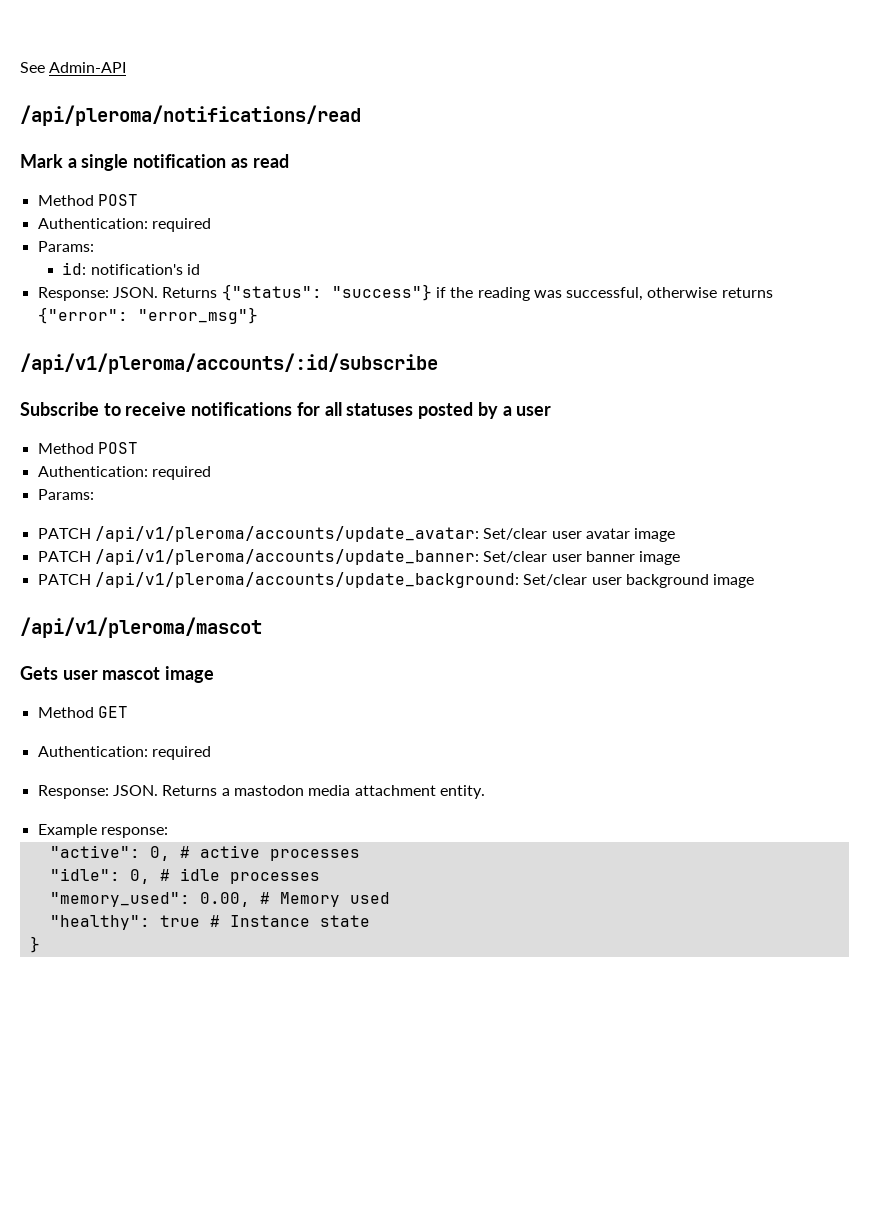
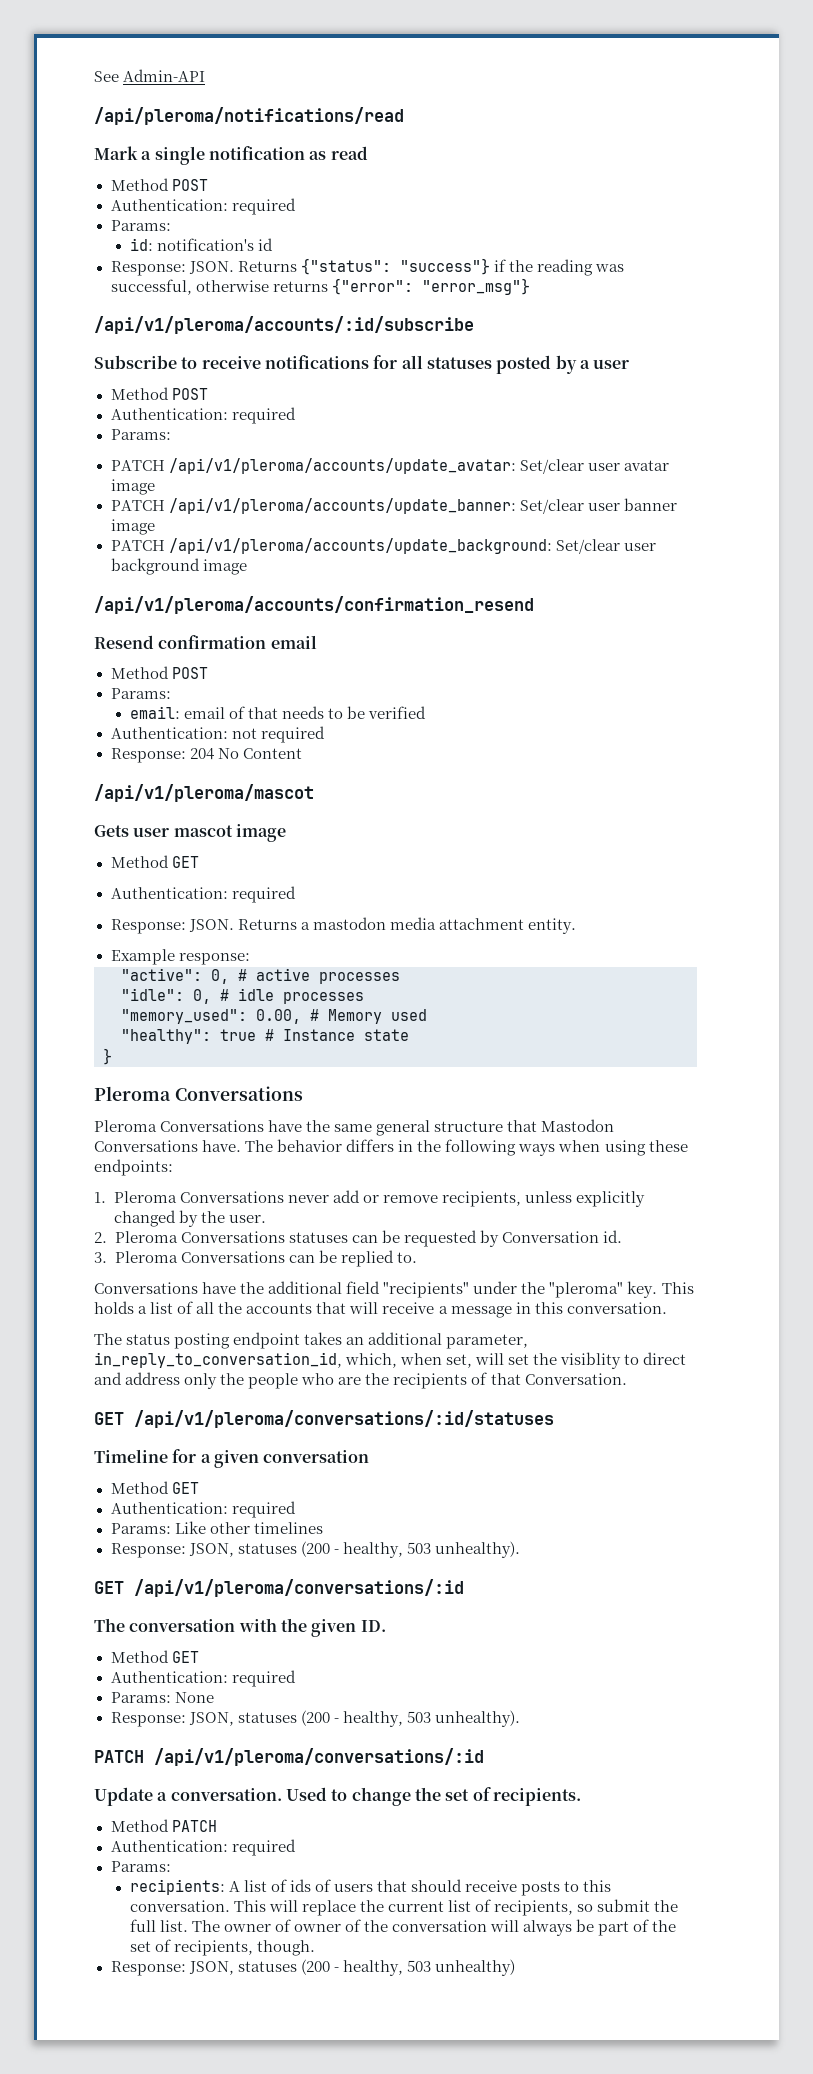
(755, 581) none -> [94,596,534,614] [94,635,317,649] [110,666,208,679] [110,688,171,699] [129,706,427,719] [110,726,325,743] [110,748,302,763] // /api/v1/pleroma/accounts/confirmation_resend // Resend confirmation email // Method POST // Params: // email: email of that needs to be verified // Authentication: not required // Response: 204 No Content
(40, 944) none -> [94,1086,303,1101] [94,1119,615,1136] [94,1139,688,1156] [94,1159,173,1176] [94,1190,645,1207] [113,1210,266,1227] [94,1230,622,1247] [94,1250,417,1267] [94,1281,694,1298] [94,1301,667,1318] [94,1332,529,1349] [94,1352,687,1369] [94,1372,627,1389] [94,1410,554,1428] [94,1449,370,1468] [110,1481,199,1494] [110,1501,296,1518] [110,1521,323,1534] [110,1541,520,1558] [94,1579,464,1597] [94,1618,386,1637] [110,1650,199,1663] [110,1670,296,1687] [110,1692,214,1703] [110,1710,520,1727] [94,1748,484,1766] [94,1787,581,1806] [110,1819,217,1832] [110,1839,296,1856] [110,1861,171,1872] [129,1879,612,1896] [129,1899,679,1916] [129,1919,677,1936] [129,1939,315,1956] [110,1959,515,1976] // Pleroma Conversations // Pleroma Conversations have the same general structure that Mastodon Conversations have. The behavior differs in the following ways when using these endpoints: // 1. Pleroma Conversations never add or remove recipients, unless explicitly changed by the user. // 2. Pleroma Conversations statuses can be requested by Conversation id. // 3. Pleroma Conversations can be replied to. // Conversations have the additional field "recipients" under the "pleroma" key. This holds a list of all the accounts that will receive a message in this conversation. // The status posting endpoint takes an additional parameter, in_reply_to_conversation_id, which, when set, will set the visiblity to direct and address only the people who are the recipients of that Conversation. // GET /api/v1/pleroma/conversations/:id/statuses // Timeline for a given conversation // Method GET // Authentication: required // Params: Like other timelines // Response: JSON, statuses (200 - healthy, 503 unhealthy). // GET /api/v1/pleroma/conversations/:id // The conversation with the given ID. // Method GET // Authentication: required // Params: None // Response: JSON, statuses (200 - healthy, 503 unhealthy). // PATCH /api/v1/pleroma/conversations/:id // Update a conversation. Used to change the set of recipients. // Method PATCH // Authentication: required // Params: // recipients: A list of ids of users that should receive posts to this conversation. This will replace the current list of recipients, so submit the full list. The owner of owner of the conversation will always be part of the set of recipients, though. // Response: JSON, statuses (200 - healthy, 503 unhealthy)

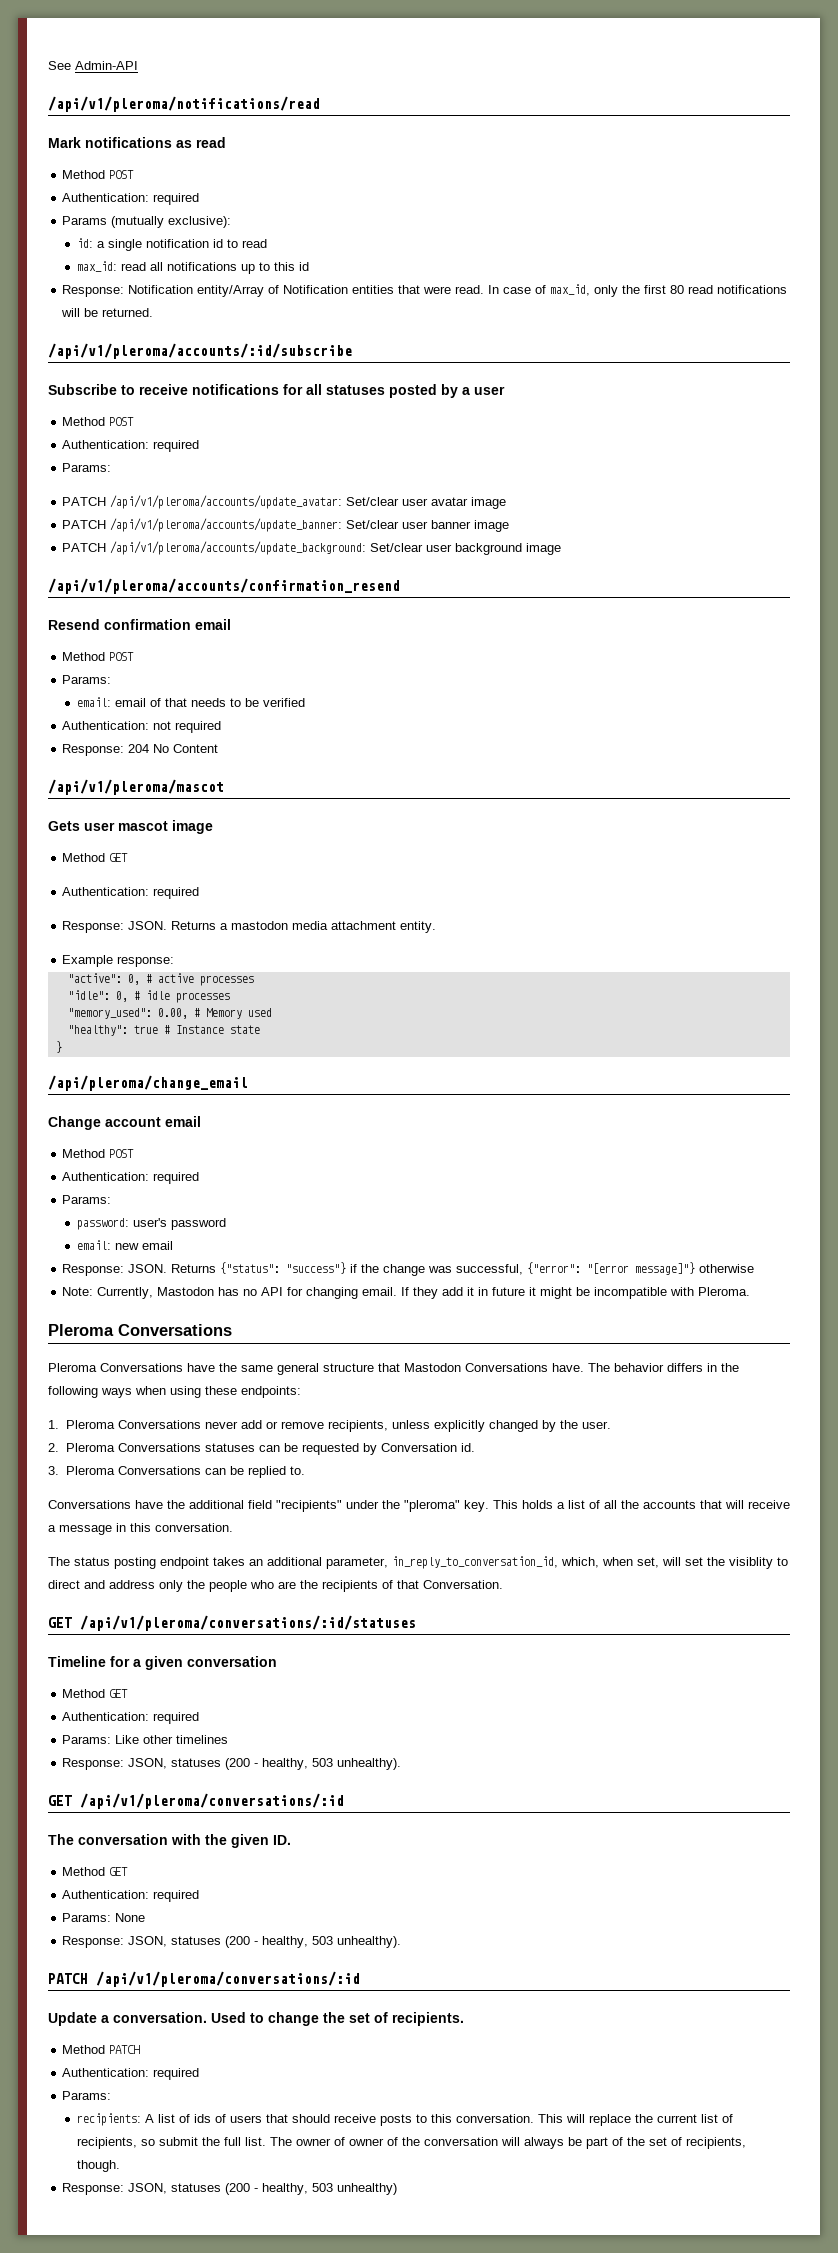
[94,107,404,125] /api/pleroma/notifications/read -> [48,96,320,112] /api/v1/pleroma/notifications/read
[141,146,305,165] a single notification -> [85,137,172,148] notifications
[110,220,171,231] [129,238,273,251] [110,258,624,276] [110,278,530,295] Params: // id: notification's id // Response: JSON. Returns {"status": "success"} if the reading was successful, otherwise returns {"error": "error_msg"} -> [62,216,232,228] [76,238,267,251] [76,261,309,274] [62,284,788,297] [61,308,154,317] Params (mutually exclusive): // id: a single notification id to read // max_id: read all notifications up to this id // Response: Notification entity/Array of Notification entities that were read. In case of max_id, only the first 80 read notifications will be returned.
(112, 1056) none -> [48,1075,248,1091] [48,1116,201,1130] [62,1149,135,1158] [62,1172,200,1184] [62,1195,112,1204] [76,1218,226,1230] [76,1240,173,1250] [62,1262,755,1276] [62,1287,751,1299] // /api/pleroma/change_email // Change account email // Method POST // Authentication: required // Params: // password: user's password // email: new email // Response: JSON. Returns {"status": "success"} if the change was successful, {"error": "[error message]"} otherwise // Note: Currently, Mastodon has no API for changing email. If they add it in future it might be incompatible with Pleroma.

